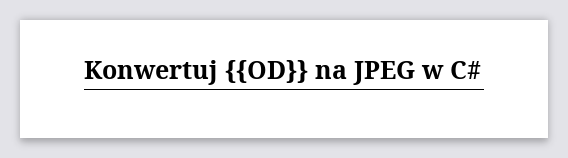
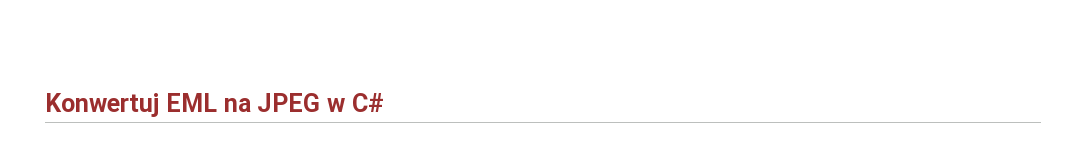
[225,60,308,83] {{OD}} -> [165,93,217,112] EML

